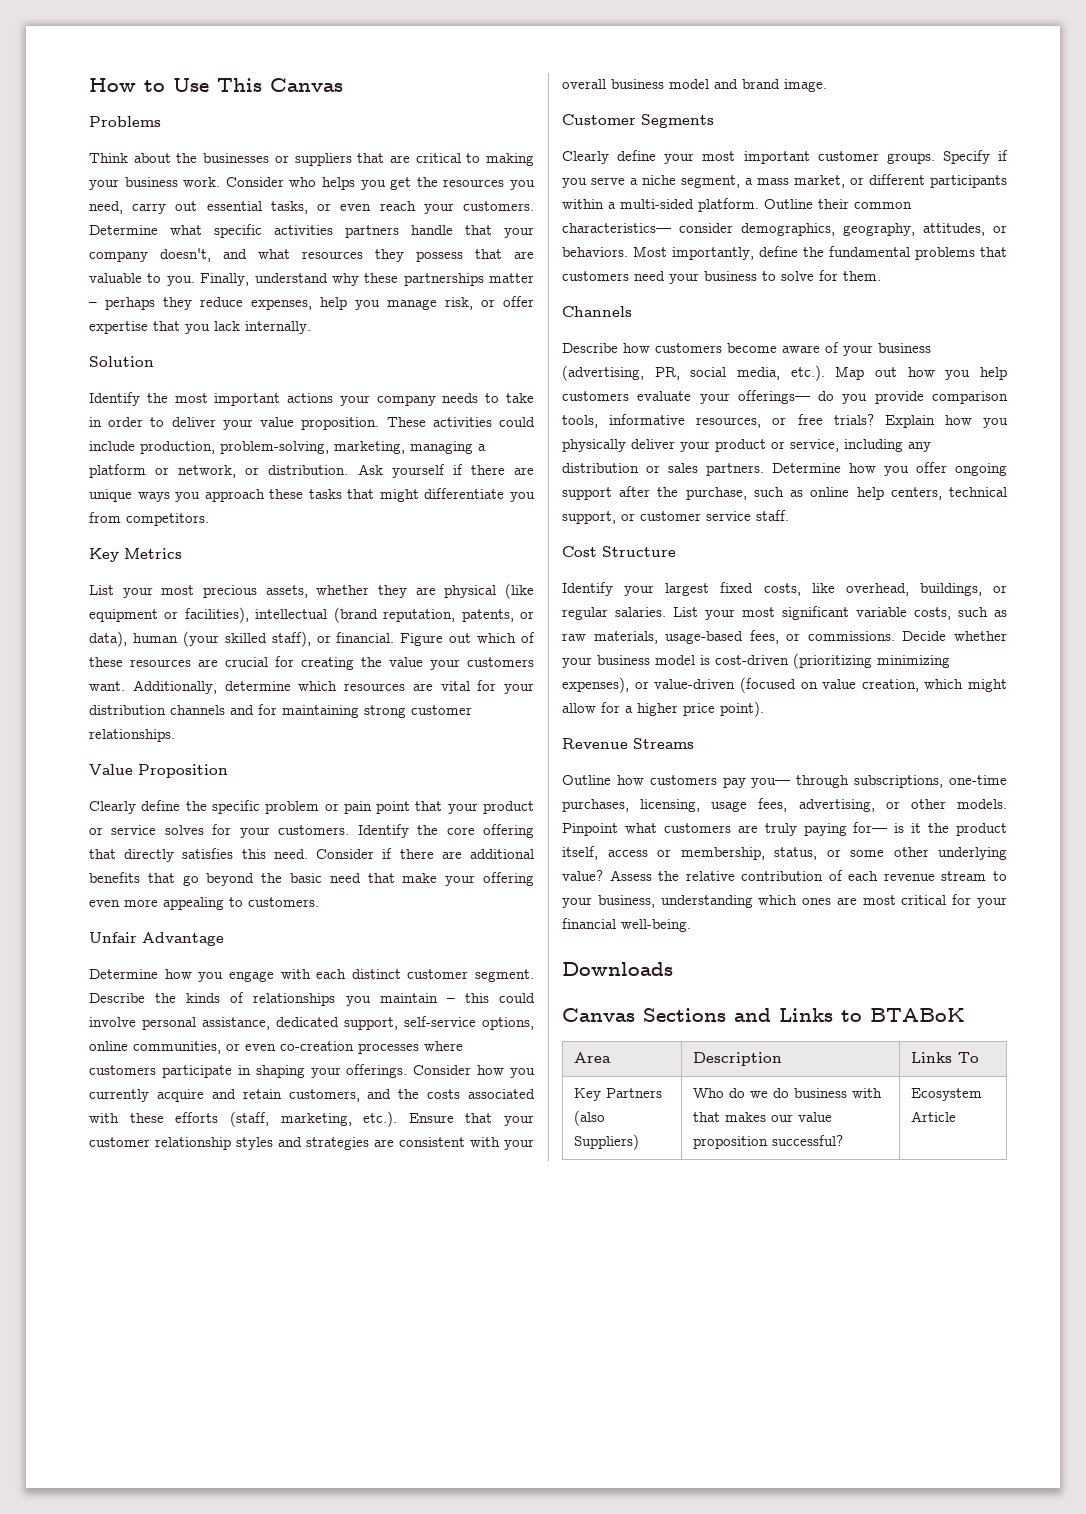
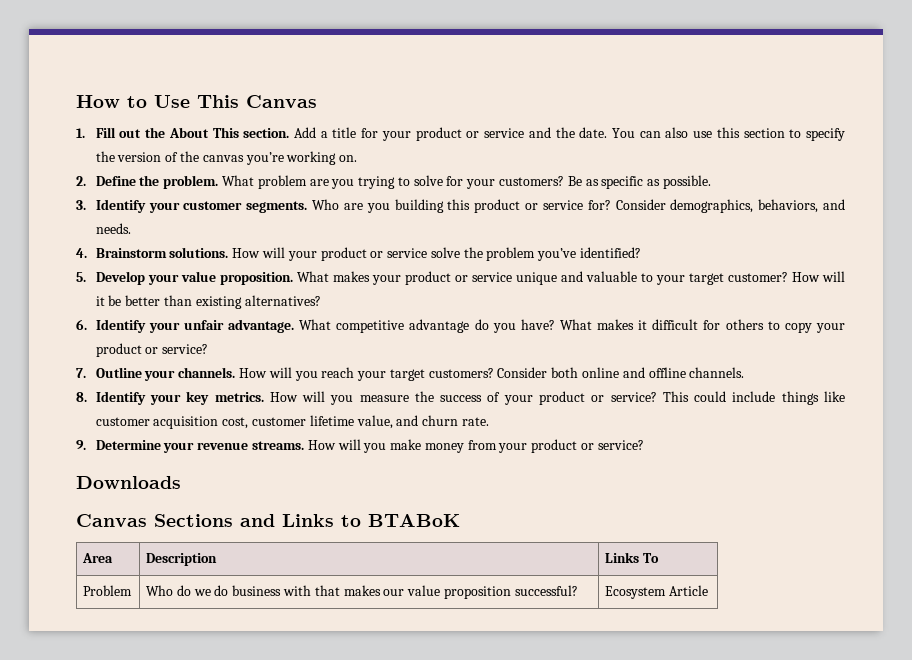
[89,116,161,127] [89,153,534,166] [89,177,536,190] [89,201,534,214] [89,224,534,238] [89,248,534,262] [89,273,534,286] [89,296,534,310] [89,321,311,334] [89,356,154,367] [89,392,534,406] [89,417,535,430] [89,441,486,454] [89,464,534,478] [89,488,535,502] [89,512,209,526] [89,548,182,562] [89,583,534,599] [89,607,534,623] [89,631,535,647] [89,656,534,670] [89,680,534,694] [89,704,472,718] [89,729,175,742] [89,764,228,778] [89,800,534,814] [89,824,534,838] [89,848,534,862] [89,872,534,886] [89,897,319,910] [89,932,224,946] [89,969,534,982] [89,992,535,1006] [89,1016,534,1030] [89,1041,463,1054] [89,1064,535,1078] [89,1089,535,1102] [89,1111,534,1127] [89,1137,534,1150] [562,79,827,92] [562,114,714,128] [562,150,1008,164] [562,174,1007,188] [562,198,912,212] [562,223,1007,236] [562,246,1007,260] [562,270,881,284] [562,306,632,317] [562,342,931,356] [562,365,1007,381] [562,390,1008,404] [562,414,1008,428] [562,439,931,452] [562,462,1007,476] [562,486,1007,500] [562,510,789,524] [562,546,676,557] [562,582,1007,596] [562,606,1007,620] [562,630,1007,644] [562,653,950,669] [562,677,1007,693] [562,701,764,717] [562,738,694,749] [562,775,1007,788] [562,798,1007,812] [562,822,1007,836] [562,846,1007,860] [562,870,1007,881] [562,894,1007,908] [562,918,691,932] Problems // Think about the businesses or suppliers that are critical to making your business work. Consider who helps you get the resources you need, carry out essential tasks, or even reach your customers. Determine what specific activities partners handle that your company doesn't, and what resources they possess that are valuable to you. Finally, understand why these partnerships matter – perhaps they reduce expenses, help you manage risk, or offer expertise that you lack internally. // Solution // Identify the most important actions your company needs to take in order to deliver your value proposition. These activities could include production, problem-solving, marketing, managing a platform or network, or distribution. Ask yourself if there are unique ways you approach these tasks that might differentiate you from competitors. // Key Metrics // List your most precious assets, whether they are physical (like equipment or facilities), intellectual (brand reputation, patents, or data), human (your skilled staff), or financial. Figure out which of these resources are crucial for creating the value your customers want. Additionally, determine which resources are vital for your distribution channels and for maintaining strong customer relationships. // Value Proposition // Clearly define the specific problem or pain point that your product or service solves for your customers. Identify the core offering that directly satisfies this need. Consider if there are additional benefits that go beyond the basic need that make your offering even more appealing to customers. // Unfair Advantage // Determine how you engage with each distinct customer segment. Describe the kinds of relationships you maintain – this could involve personal assistance, dedicated support, self-service options, online communities, or even co-creation processes where customers participate in shaping your offerings. Consider how you currently acquire and retain customers, and the costs associated with these efforts (staff, marketing, etc.). Ensure that your customer relationship styles and strategies are consistent with your overall business model and brand image. // Customer Segments // Clearly define your most important customer groups. Specify if you serve a niche segment, a mass market, or different participants within a multi-sided platform. Outline their common characteristics— consider demographics, geography, attitudes, or behaviors. Most importantly, define the fundamental problems that customers need your business to solve for them. // Channels // Describe how customers become aware of your business (advertising, PR, social media, etc.). Map out how you help customers evaluate your offerings— do you provide comparison tools, informative resources, or free trials? Explain how you physically deliver your product or service, including any distribution or sales partners. Determine how you offer ongoing support after the purchase, such as online help centers, technical support, or customer service staff. // Cost Structure // Identify your largest fixed costs, like overhead, buildings, or regular salaries. List your most significant variable costs, such as raw materials, usage-based fees, or commissions. Decide whether your business model is cost-driven (prioritizing minimizing expenses), or value-driven (focused on value creation, which might allow for a higher price point). // Revenue Streams // Outline how customers pay you— through subscriptions, one-time purchases, licensing, usage fees, advertising, or other models. Pinpoint what customers are truly paying for— is it the product itself, access or membership, status, or some other underlying value? Assess the relative contribution of each revenue stream to your business, understanding which ones are most critical for your financial well-being. -> [76,127,845,141] [95,151,358,165] [76,175,711,189] [76,199,845,213] [95,223,131,234] [76,247,642,261] [76,271,846,285] [95,295,321,309] [76,319,846,333] [95,343,209,357] [76,367,745,381] [76,391,846,405] [95,415,489,429] [76,439,644,453] 1. Fill out the About This section. Add a title for your product or service and the date. You can also use this section to specify the version of the canvas you’re working on. // 2. Define the problem. What problem are you trying to solve for your customers? Be as specific as possible. // 3. Identify your customer segments. Who are you building this product or service for? Consider demographics, behaviors, and needs. // 4. Brainstorm solutions. How will your product or service solve the problem you’ve identified? // 5. Develop your value proposition. What makes your product or service unique and valuable to your target customer? How will it be better than existing alternatives? // 6. Identify your unfair advantage. What competitive advantage do you have? What makes it difficult for others to copy your product or service? // 7. Outline your channels. How will you reach your target customers? Consider both online and offline channels. // 8. Identify your key metrics. How will you measure the success of your product or service? This could include things like customer acquisition cost, customer lifetime value, and churn rate. // 9. Determine your revenue streams. How will you make money from your product or service?
[573,1088,662,1101] [573,1110,605,1126] [573,1134,639,1150] Key Partners (also Suppliers) -> [83,585,133,596] Problem

